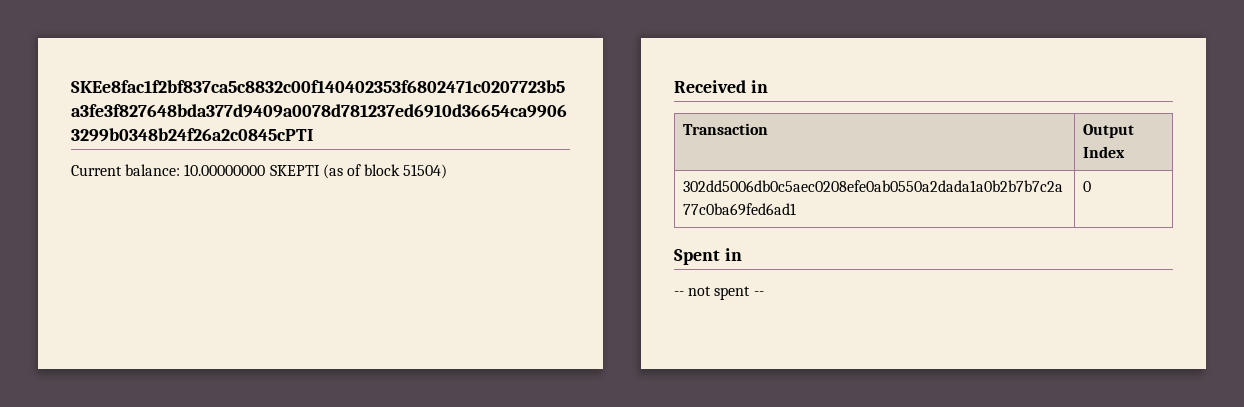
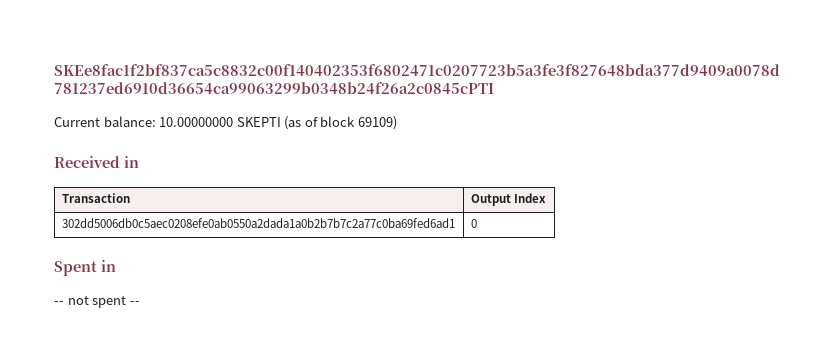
[403,164,448,179] 51504) -> [357,116,397,130] 69109)

